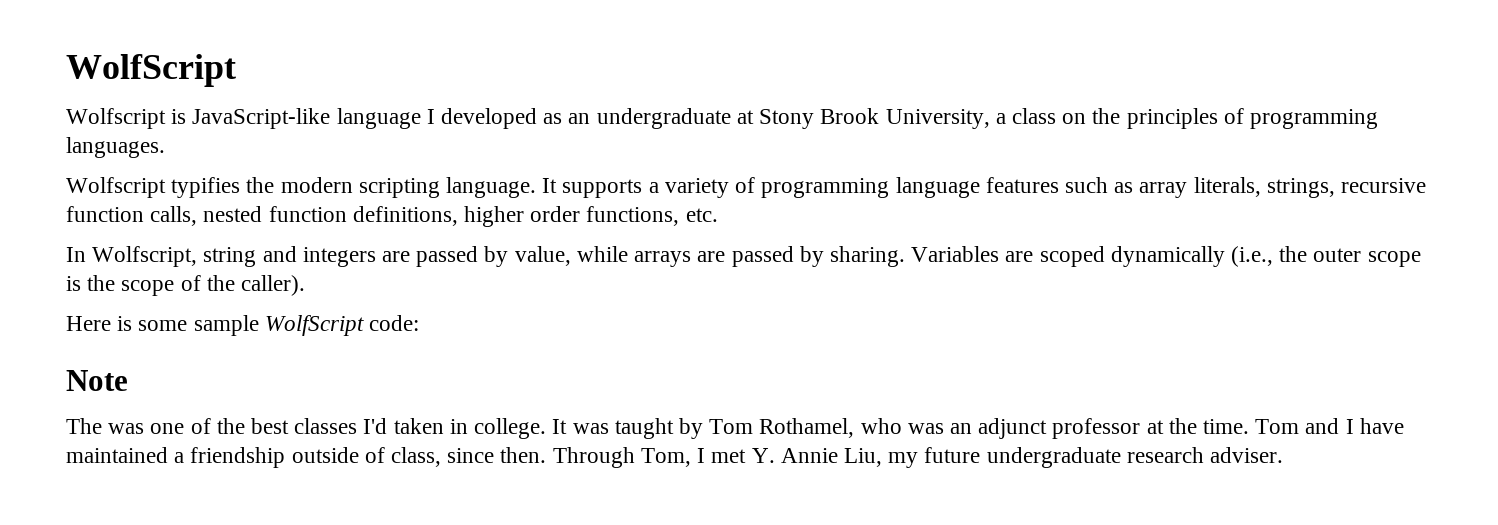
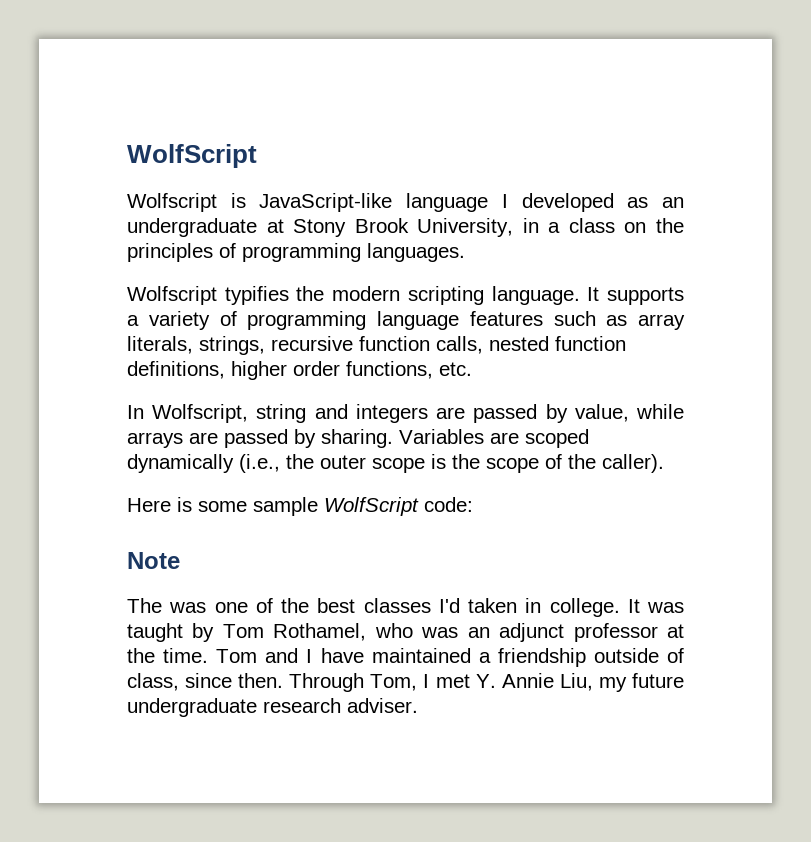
(990, 119) none -> [522,218,539,233] in

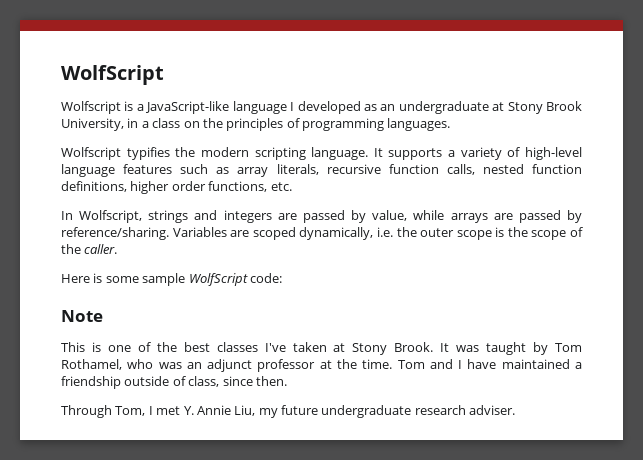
(246, 200) none -> [136,104,144,111] a
[247,311,367,330] programming -> [524,147,582,160] high-level
[199,336,265,355] strings, -> (319, 169) none
[256,404,307,423] string -> [148,210,189,223] strings
[321,429,393,448] sharing. -> [61,227,169,240] reference/sharing.
[127,454,280,473] dynamically (i.e., -> [299,227,393,240] dynamically, i.e.
[602,454,664,473] caller). -> [84,244,118,254] caller.
[127,598,207,613] The was -> [61,342,101,352] This is
[438,598,620,617] I'd taken in college. -> [264,342,434,355] I've taken at Stony Brook.
(284, 680) none -> (287, 381) //

